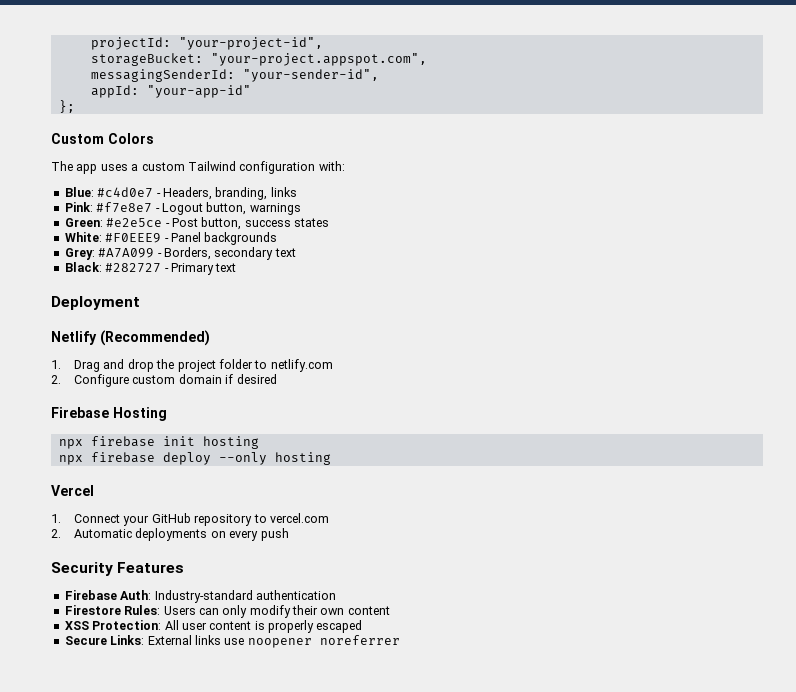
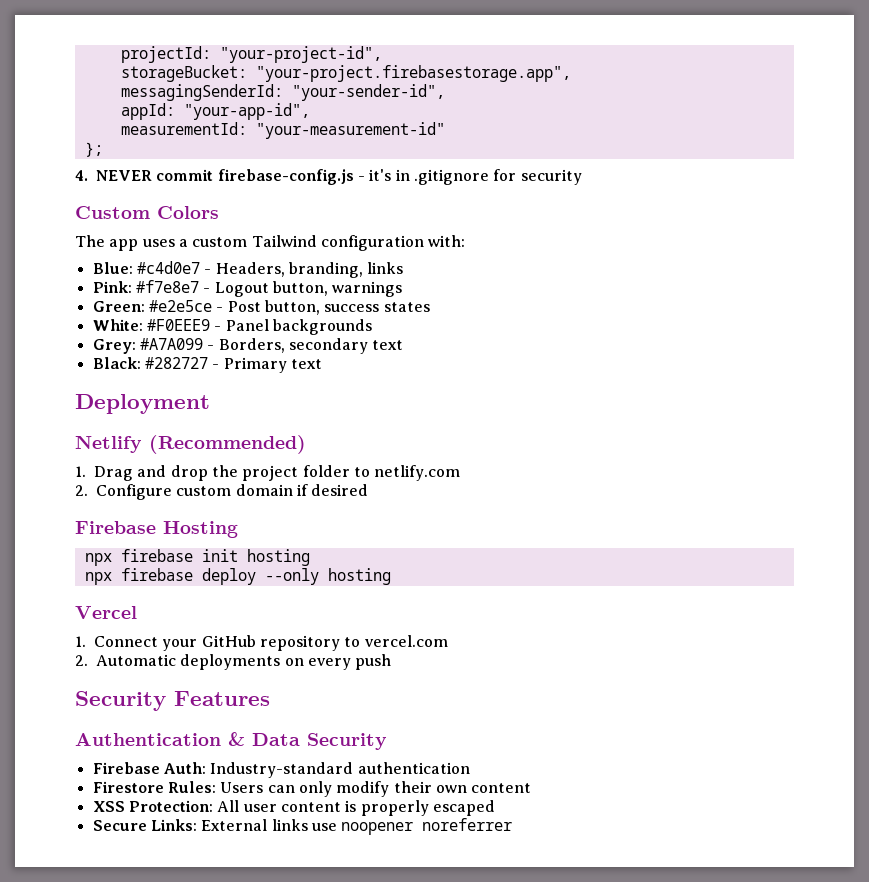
[210,53,427,66] "your-project.appspot.com", -> [255,65,571,82] "your-project.firebasestorage.app",
[146,85,251,98] [58,100,75,113] "your-app-id" // }; -> [183,103,310,120] [120,122,445,139] [84,142,103,157] [75,169,582,185] "your-app-id", // measurementId: "your-measurement-id" // }; // 4. NEVER commit firebase-config.js - it's in .gitignore for security
(185, 567) none -> [75,732,387,750] // Authentication & Data Security

